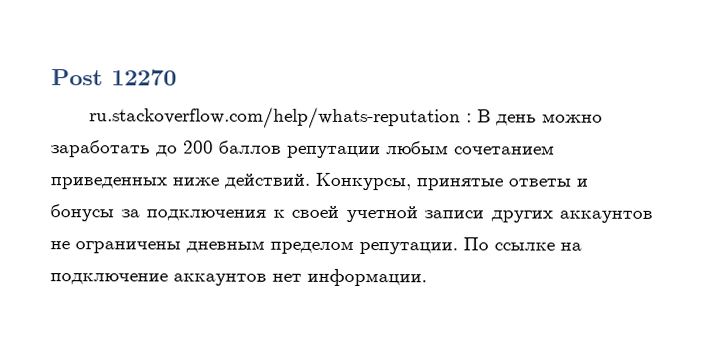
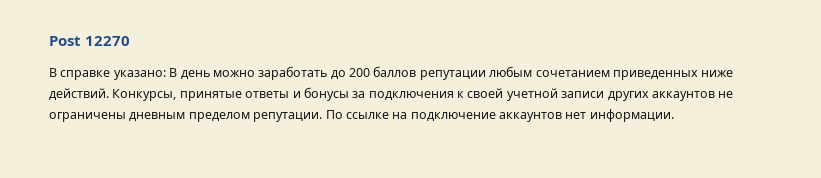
[88,106,472,130] ru.stackoverflow.com/help/whats-reputation : -> [49,68,166,80] В справке указано:

